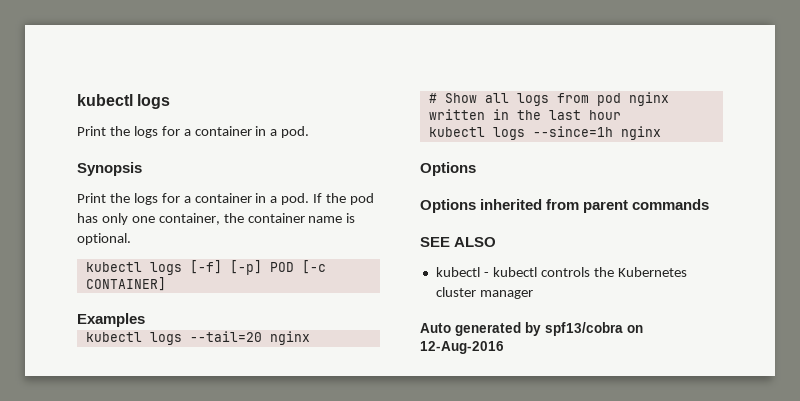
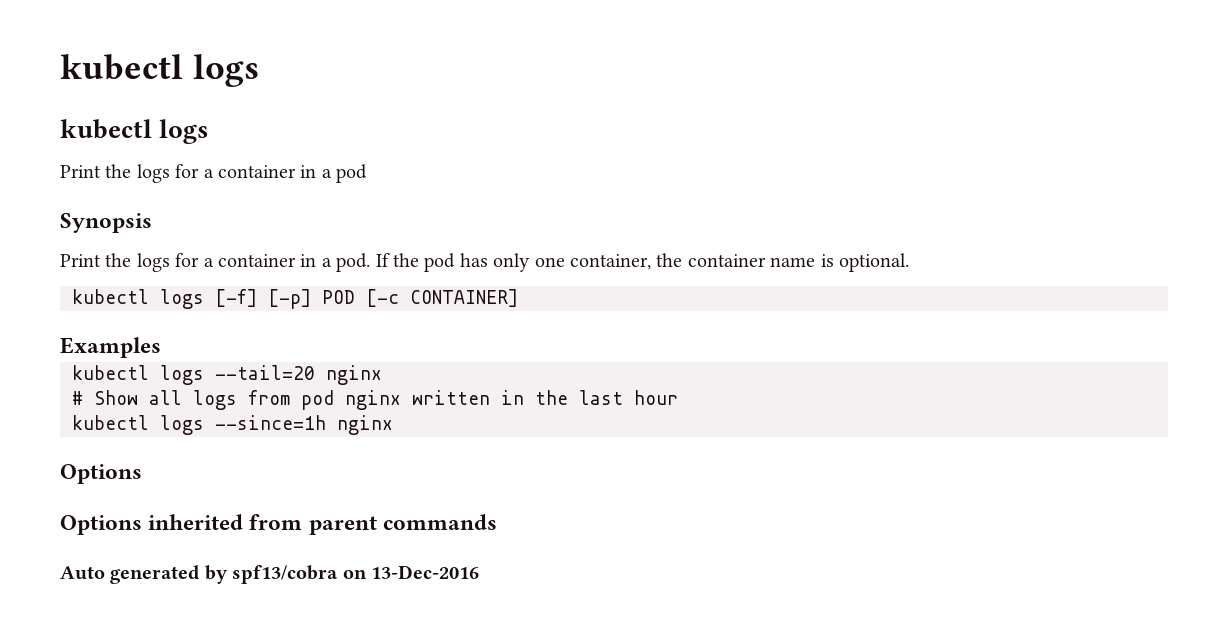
[77,94,171,109] [77,126,310,138] kubectl logs // Print the logs for a container in a pod. -> [60,54,259,87] [60,119,210,144] [60,164,368,183] kubectl logs // kubectl logs // Print the logs for a container in a pod
[420,237,497,247] [435,267,687,277] [435,287,533,299] // SEE ALSO // kubectl - kubectl controls the Kubernetes cluster manager -> (497, 522) none
[420,341,504,354] 12-Aug-2016 -> [371,565,479,579] 13-Dec-2016

